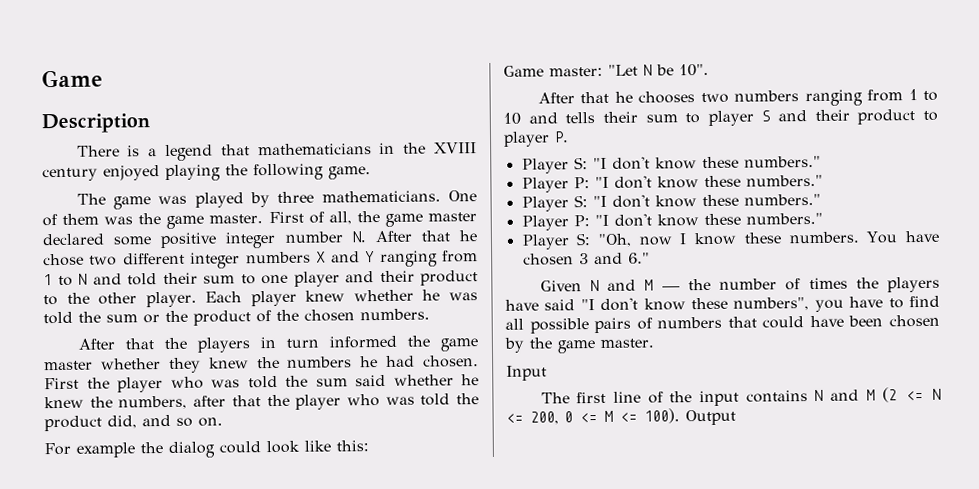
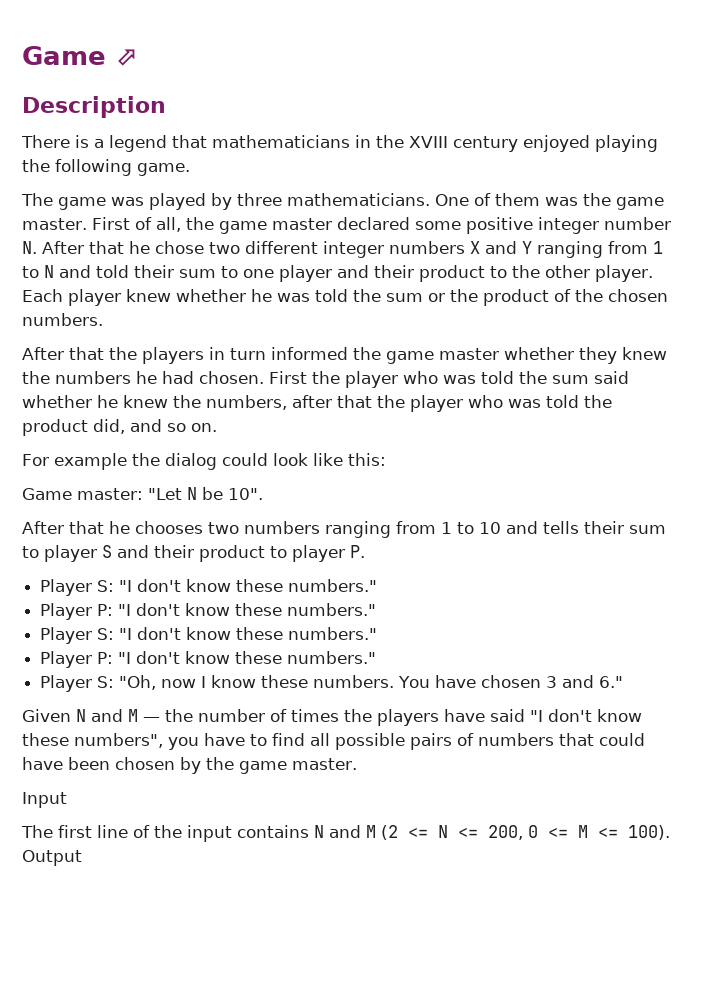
[41,69,103,88] Game -> [22,46,137,66] Game ⬀

